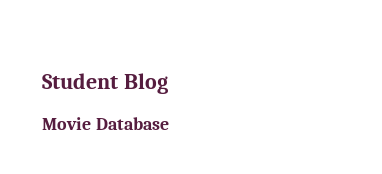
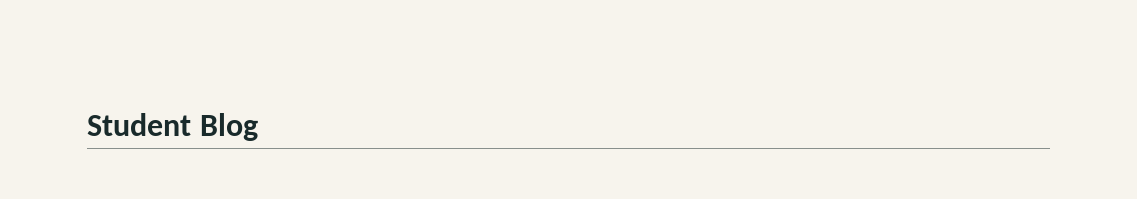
[42,117,169,130] // Movie Database -> (258, 127) none

